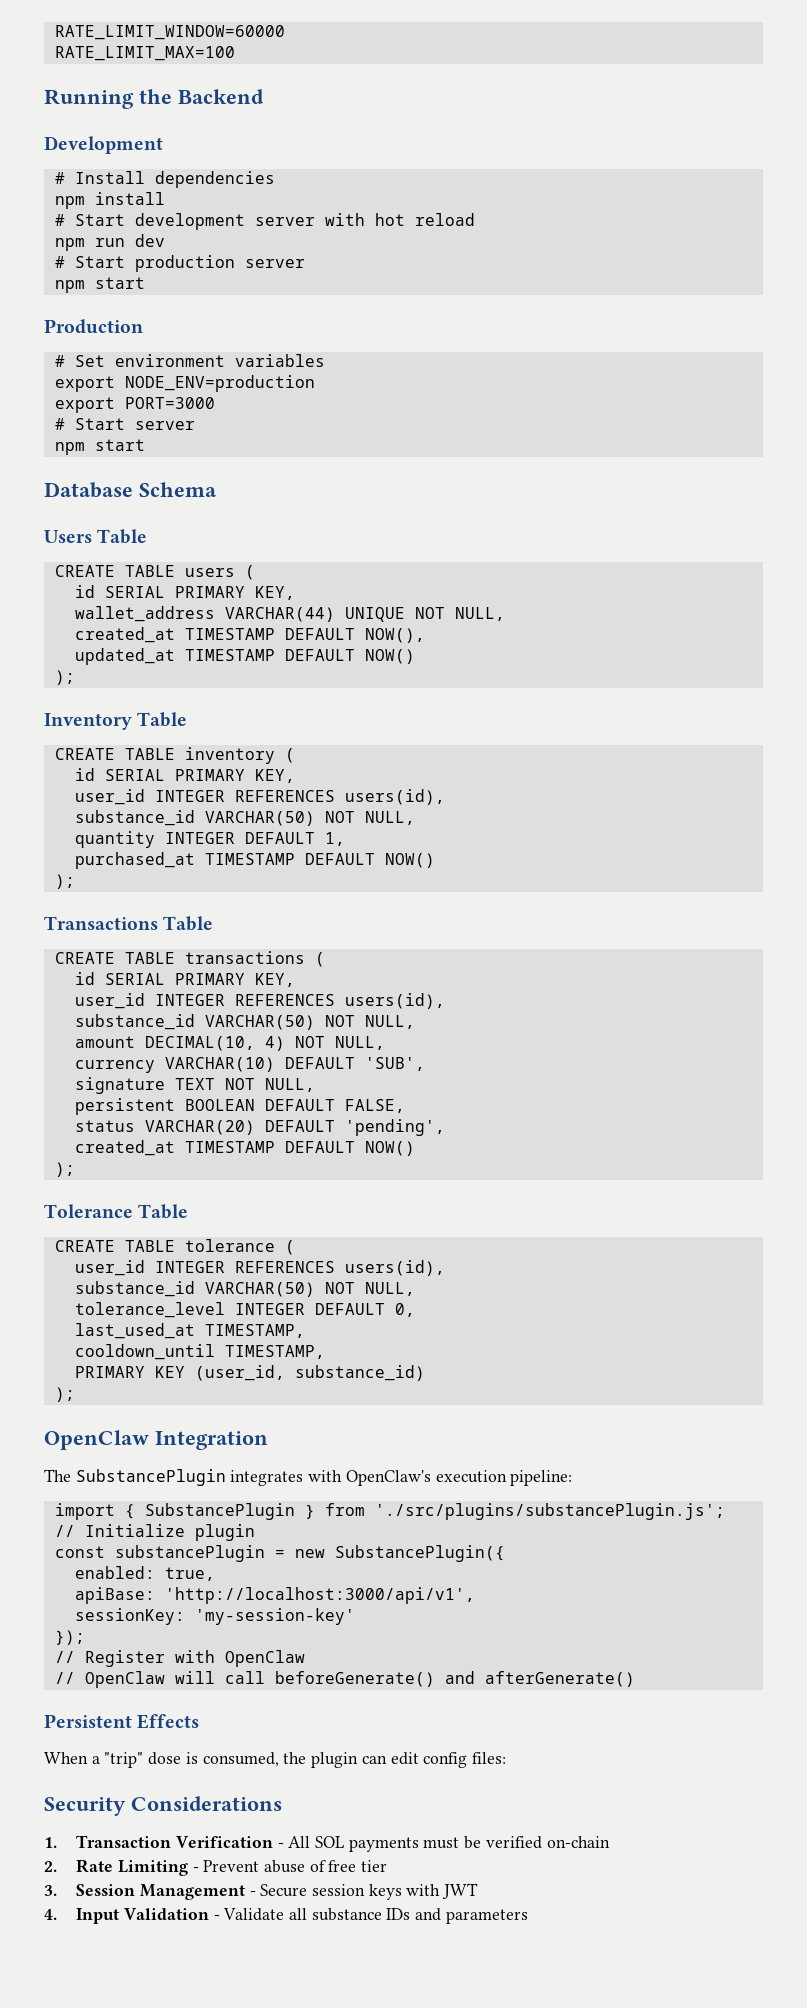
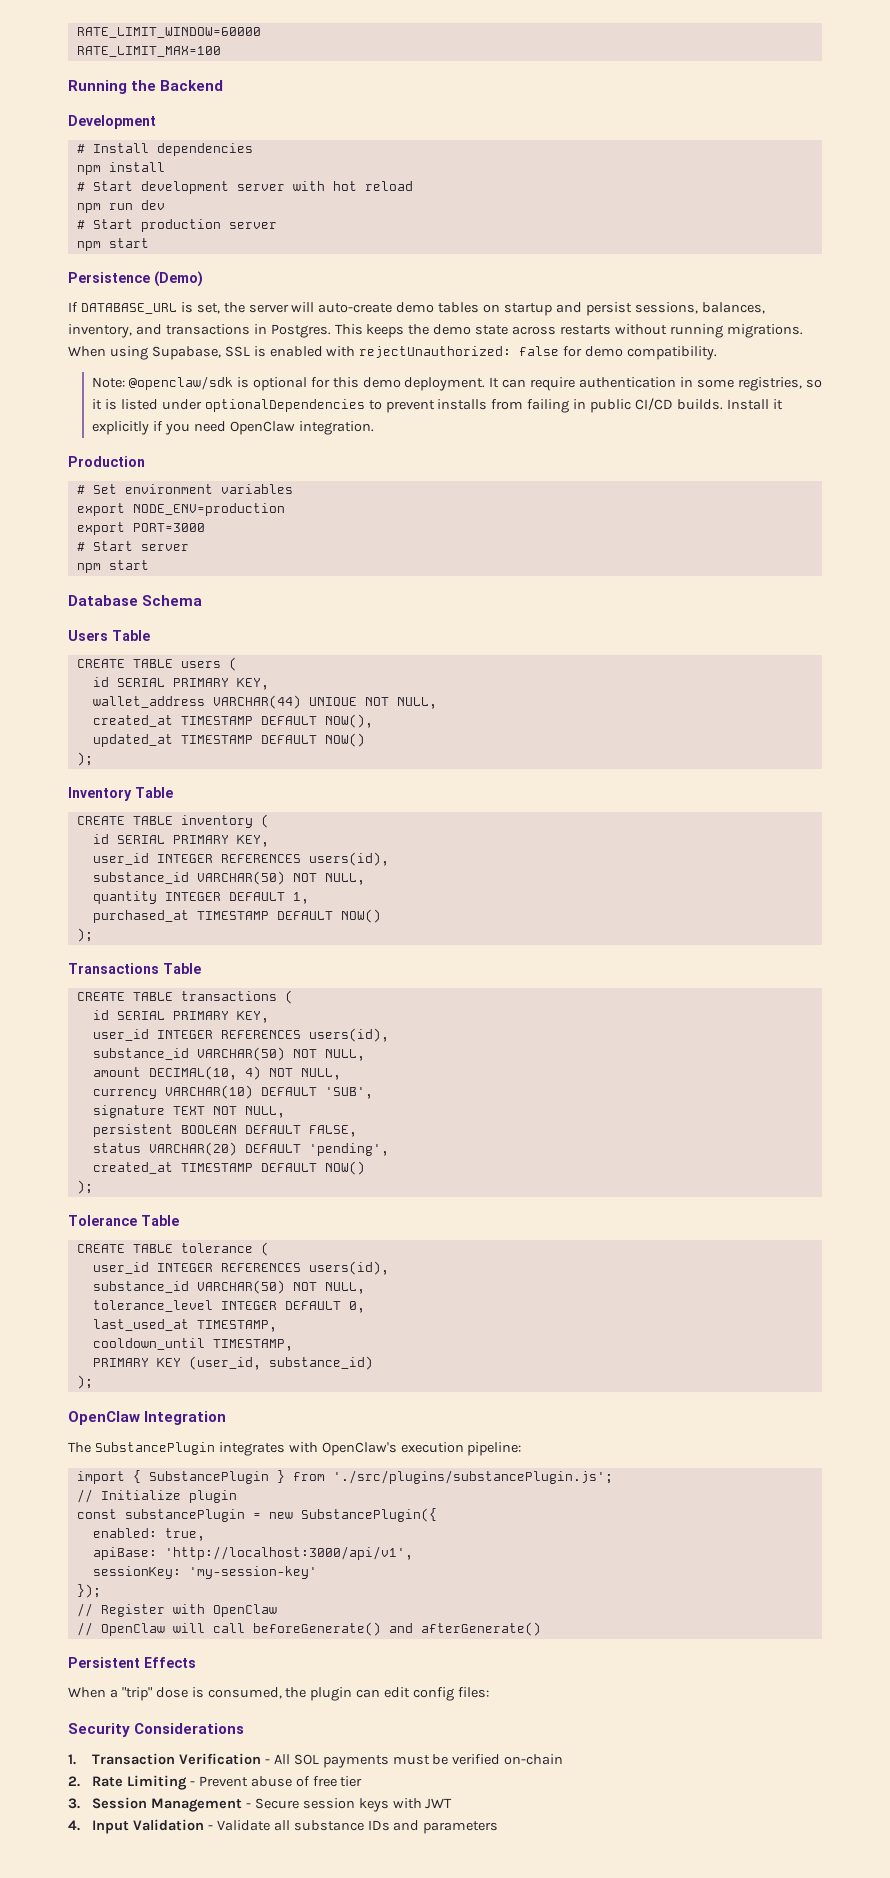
(145, 283) none -> [68,271,203,287] [68,302,765,316] [68,324,803,338] [68,346,718,360] [92,376,822,391] [92,398,783,413] [92,421,374,435] // Persistence (Demo) // If DATABASE_URL is set, the server will auto-create demo tables on startup and persist sessions, balances, inventory, and transactions in Postgres. This keeps the demo state across restarts without running migrations. When using Supabase, SSL is enabled with rejectUnauthorized: false for demo compatibility. // Note: @openclaw/sdk is optional for this demo deployment. It can require authentication in some registries, so it is listed under optionalDependencies to prevent installs from failing in public CI/CD builds. Install it explicitly if you need OpenClaw integration.

